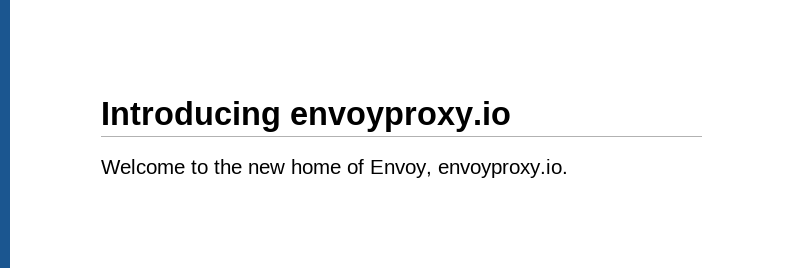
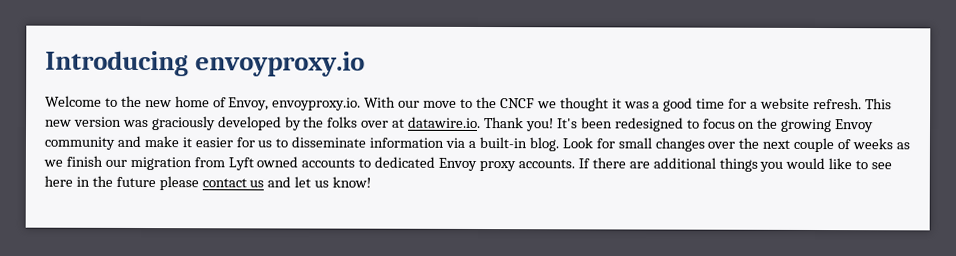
(568, 168) none -> [364,96,892,112] [45,116,875,133] [44,135,910,153] [43,155,893,172] [44,175,372,191] With our move to the CNCF we thought it was a good time for a website refresh. This new version was graciously developed by the folks over at datawire.io. Thank you! It's been redesigned to focus on the growing Envoy community and make it easier for us to disseminate information via a built-in blog. Look for small changes over the next couple of weeks as we finish our migration from Lyft owned accounts to dedicated Envoy proxy accounts. If there are additional things you would like to see here in the future please contact us and let us know!

